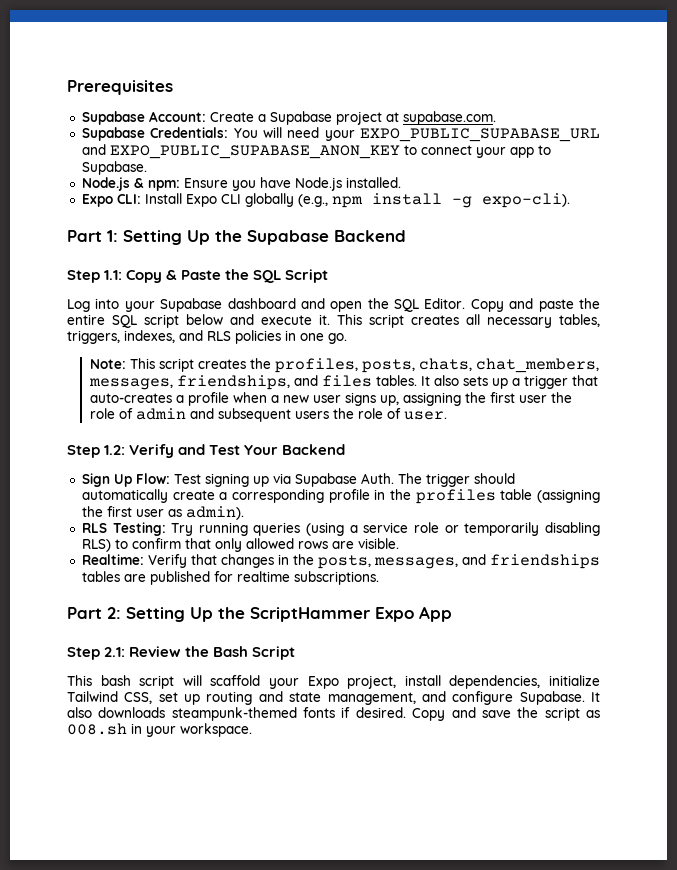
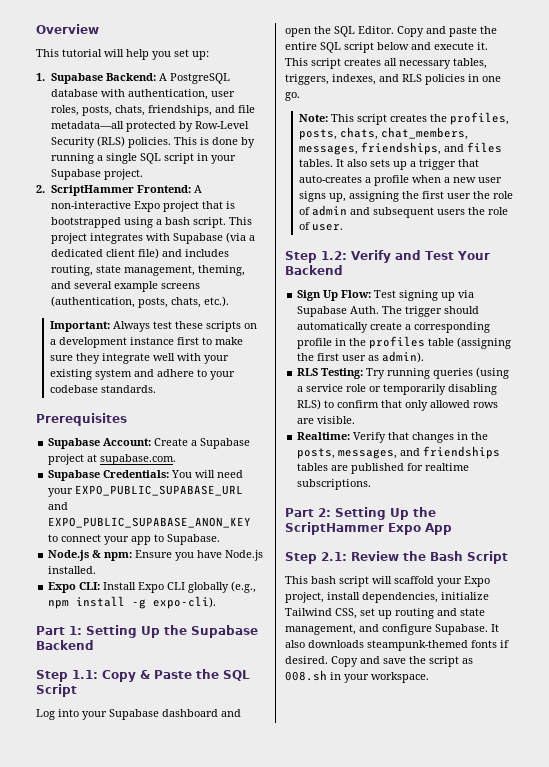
(67, 87) none -> [36,24,99,34] [36,49,209,60] [36,73,230,84] [50,89,235,100] [50,105,255,116] [50,121,249,132] [50,136,255,148] [50,153,236,164] [50,169,143,180] [36,185,202,196] [50,201,235,212] [50,217,252,228] [50,232,255,244] [50,248,229,259] [50,265,245,276] [50,281,200,292] [50,296,229,308] [49,321,257,332] [49,337,243,348] [49,353,229,364] [49,369,235,380] [49,385,156,393] Overview // This tutorial will help you set up: // 1. Supabase Backend: A PostgreSQL database with authentication, user roles, posts, chats, friendships, and file metadata—all protected by Row-Level Security (RLS) policies. This is done by running a single SQL script in your Supabase project. // 2. ScriptHammer Frontend: A non‐interactive Expo project that is bootstrapped using a bash script. This project integrates with Supabase (via a dedicated client file) and includes routing, state management, theming, and several example screens (authentication, posts, chats, etc.). // Important: Always test these scripts on a development instance first to make sure they integrate well with your existing system and adhere to your codebase standards. //

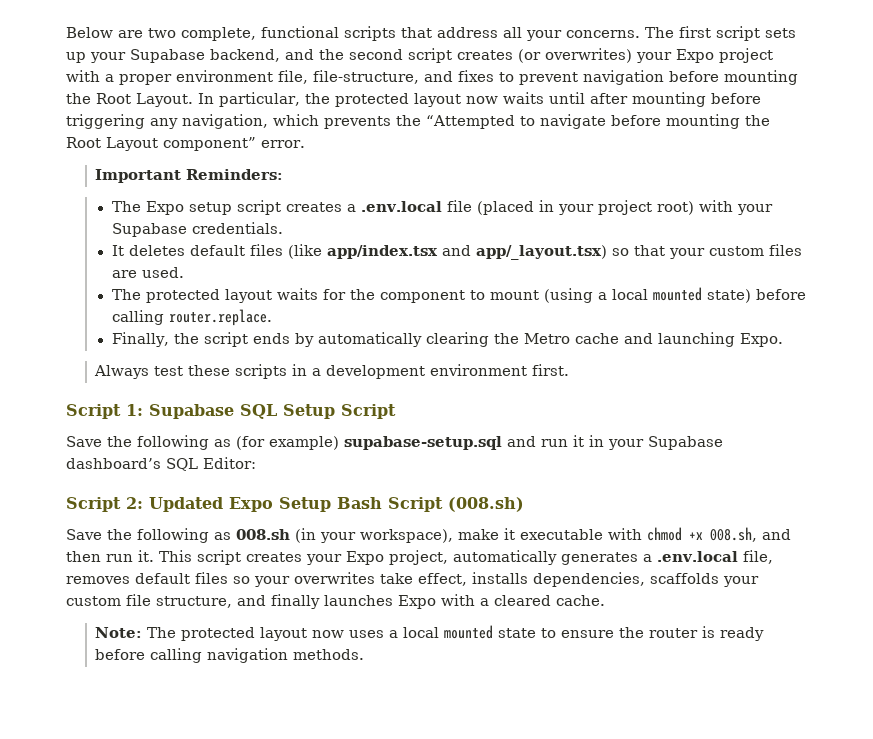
[36,24,99,34] [36,49,209,60] [36,73,230,84] [50,89,235,100] [50,105,255,116] [50,121,249,132] [50,136,255,148] [50,153,236,164] [50,169,143,180] [36,185,202,196] [50,201,235,212] [50,217,252,228] [50,232,255,244] [50,248,229,259] [50,265,245,276] [50,281,200,292] [50,296,229,308] [49,321,110,332] Overview // This tutorial will help you set up: // 1. Supabase Backend: A PostgreSQL database with authentication, user roles, posts, chats, friendships, and file metadata—all protected by Row-Level Security (RLS) policies. This is done by running a single SQL script in your Supabase project. // 2. ScriptHammer Frontend: A non‐interactive Expo project that is bootstrapped using a bash script. This project integrates with Supabase (via a dedicated client file) and includes routing, state management, theming, and several example screens (authentication, posts, chats, etc.). // Important: -> [66,26,796,41] [66,48,773,63] [66,70,798,85] [66,92,761,107] [66,114,770,129] [66,137,305,151] [95,169,284,183] [111,200,773,215] [111,222,283,237] [111,244,802,260] [111,267,184,278] [111,287,806,303] [111,309,272,326] [111,332,783,347] Below are two complete, functional scripts that address all your concerns. The first script sets up your Supabase backend, and the second script creates (or overwrites) your Expo project with a proper environment file, file‐structure, and fixes to prevent navigation before mounting the Root Layout. In particular, the protected layout now waits until after mounting before triggering any navigation, which prevents the “Attempted to navigate before mounting the Root Layout component” error. // Important Reminders: // The Expo setup script creates a .env.local file (placed in your project root) with your Supabase credentials. // It deletes default files (like app/index.tsx and app/_layout.tsx) so that your custom files are used. // The protected layout waits for the component to mount (using a local mounted state) before calling router.replace. // Finally, the script ends by automatically clearing the Metro cache and launching Expo. //
[243,323,257,329] on -> [292,364,308,376] in
[129,337,243,345] [49,353,229,364] [49,369,235,380] [49,385,156,393] [36,413,127,426] [48,438,251,449] [48,454,177,465] [48,470,244,481] [48,485,244,497] [48,502,69,510] [48,517,252,528] [48,534,221,545] [48,550,264,561] [48,566,97,574] [48,581,257,593] [48,596,217,609] [36,625,258,638] [36,640,94,650] [36,669,250,682] [36,684,77,697] [36,709,241,720] [285,26,497,37] [285,42,488,53] [285,58,487,69] [285,74,501,85] [285,92,300,101] [298,112,509,125] [298,127,468,140] [298,142,502,155] [298,159,479,170] [298,175,502,186] [298,191,513,202] [298,205,508,218] [298,222,343,231] [285,250,490,263] [285,265,343,275] [297,290,475,301] [297,306,480,317] [297,322,491,333] [297,336,512,349] [297,351,425,363] [297,367,510,379] [297,384,498,395] [297,399,499,411] [297,416,356,424] [297,432,489,443] [297,446,501,459] [297,463,470,474] [297,479,372,490] [285,507,436,520] [285,522,452,535] [285,551,508,564] [285,576,490,587] [285,592,489,603] [285,608,485,619] [285,624,499,635] [285,640,509,651] [285,656,473,667] [285,670,429,683] instance first to make sure they integrate well with your existing system and adhere to your codebase standards. // Prerequisites // Supabase Account: Create a Supabase project at supabase.com. // Supabase Credentials: You will need your EXPO_PUBLIC_SUPABASE_URL and EXPO_PUBLIC_SUPABASE_ANON_KEY to connect your app to Supabase. // Node.js & npm: Ensure you have Node.js installed. // Expo CLI: Install Expo CLI globally (e.g., npm install -g expo-cli). // Part 1: Setting Up the Supabase Backend // Step 1.1: Copy & Paste the SQL Script // Log into your Supabase dashboard and open the SQL Editor. Copy and paste the entire SQL script below and execute it. This script creates all necessary tables, triggers, indexes, and RLS policies in one go. // Note: This script creates the profiles, posts, chats, chat_members, messages, friendships, and files tables. It also sets up a trigger that auto-creates a profile when a new user signs up, assigning the first user the role of admin and subsequent users the role of user. // Step 1.2: Verify and Test Your Backend // Sign Up Flow: Test signing up via Supabase Auth. The trigger should automatically create a corresponding profile in the profiles table (assigning the first user as admin). // RLS Testing: Try running queries (using a service role or temporarily disabling RLS) to confirm that only allowed rows are visible. // Realtime: Verify that changes in the posts, messages, and friendships tables are published for realtime subscriptions. // Part 2: Setting Up the ScriptHammer Expo App // Step 2.1: Review the Bash Script // This bash script will scaffold your Expo project, install dependencies, initialize Tailwind CSS, set up routing and state management, and configure Supabase. It also downloads steampunk-themed fonts if desired. Copy and save the script as 008.sh in your workspace. -> [430,364,570,376] [66,404,396,419] [66,435,723,450] [66,457,256,471] [66,497,524,512] [66,527,791,543] [66,550,773,565] [66,572,759,587] [66,594,605,609] [95,625,765,641] [95,648,365,663] environment first. // Script 1: Supabase SQL Setup Script // Save the following as (for example) supabase-setup.sql and run it in your Supabase dashboard’s SQL Editor: // Script 2: Updated Expo Setup Bash Script (008.sh) // Save the following as 008.sh (in your workspace), make it executable with chmod +x 008.sh, and then run it. This script creates your Expo project, automatically generates a .env.local file, removes default files so your overwrites take effect, installs dependencies, scaffolds your custom file structure, and finally launches Expo with a cleared cache. // Note: The protected layout now uses a local mounted state to ensure the router is ready before calling navigation methods.

